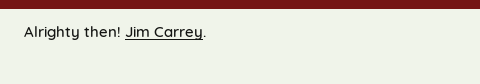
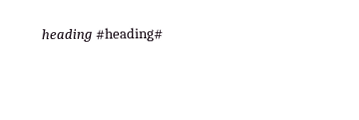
[24,26,207,40] Alrighty then! Jim Carrey. -> [41,27,163,43] heading #heading#

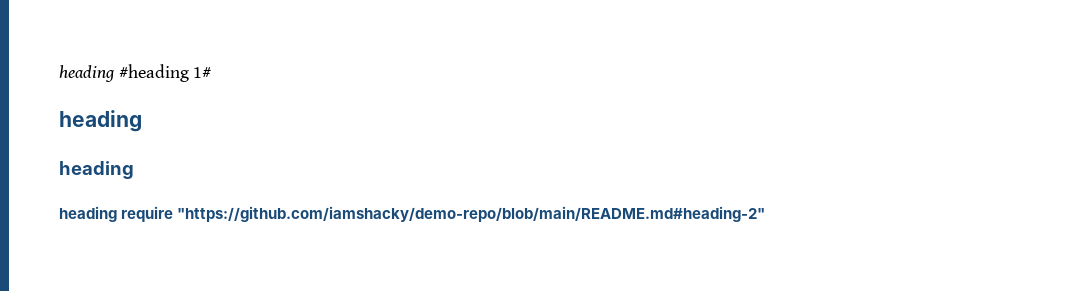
[41,27,163,43] heading #heading# -> [59,64,212,82] [59,110,142,132] [59,161,134,179] [59,206,766,222] heading #heading 1# // heading // heading // heading require "https://github.com/iamshacky/demo-repo/blob/main/README.md#heading-2"

